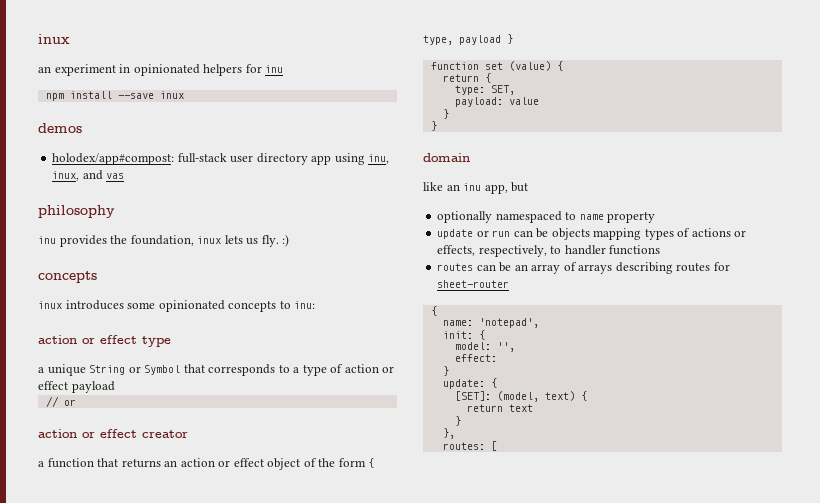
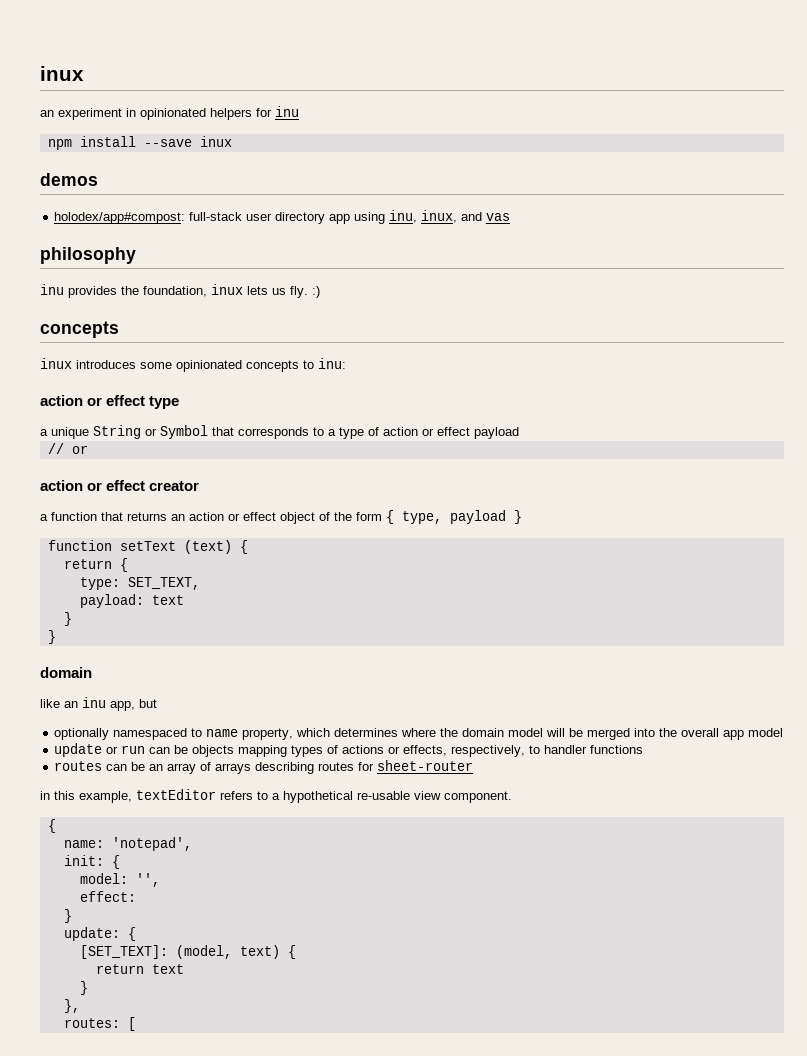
[484,61,551,71] set (value) -> [119,540,232,554] setText (text)
[490,85,515,95] SET, -> [127,577,200,590] SET_TEXT,
[508,97,539,105] value -> [151,595,184,605] text
[607,212,656,223] property -> [242,728,784,740] property, which determines where the domain model will be merged into the overall app model
(510, 284) none -> [40,789,512,803] // in this example, textEditor refers to a hypothetical re-usable view component.
[454,391,491,401] [SET]: -> [79,945,168,959] [SET_TEXT]:

